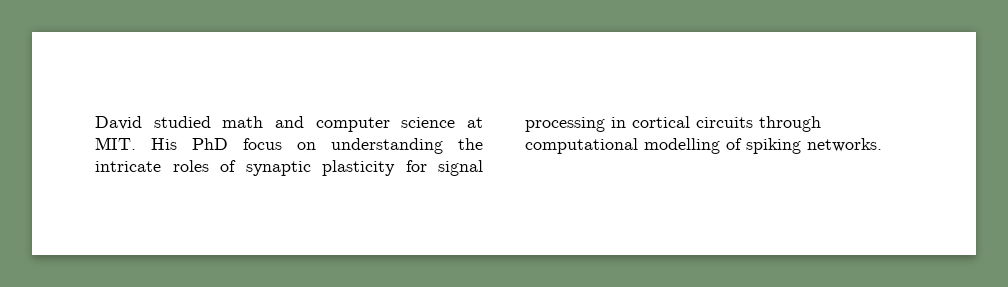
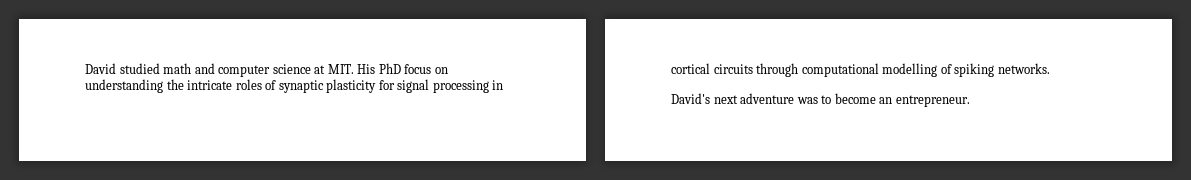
(882, 145) none -> [671,93,970,107] // David's next adventure was to become an entrepreneur.

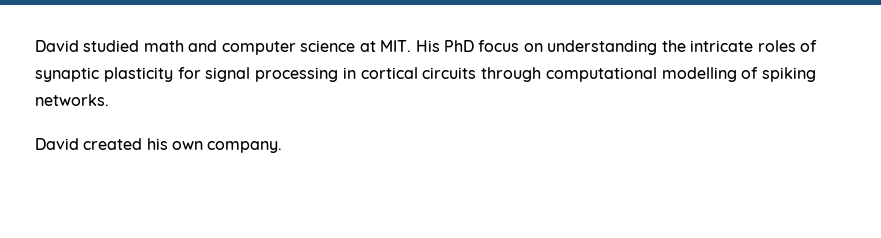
[671,93,970,107] David's next adventure was to become an entrepreneur. -> [35,138,283,153] David created his own company.

